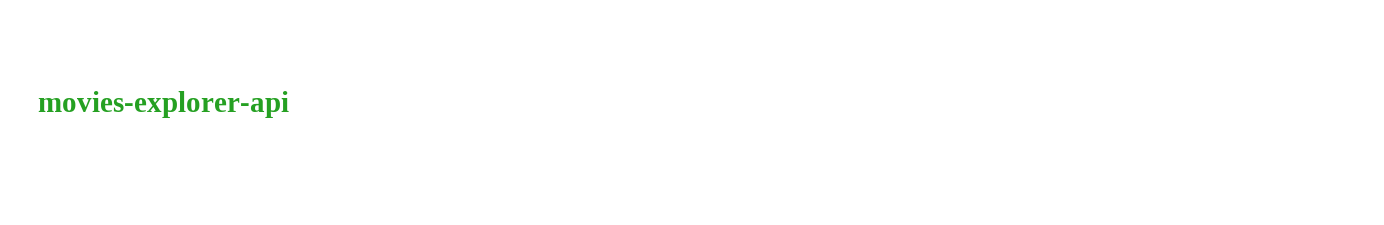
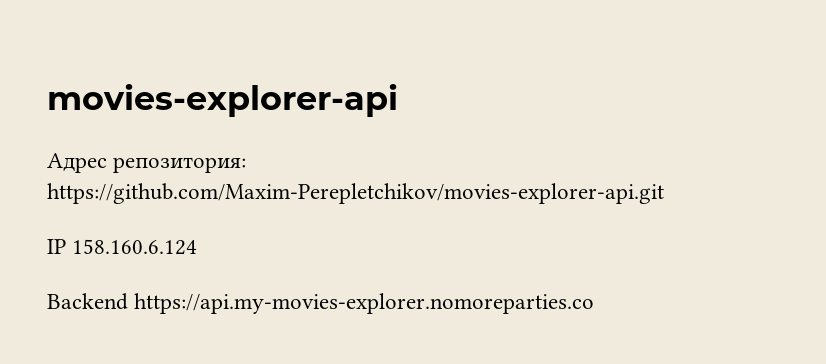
(289, 104) none -> [47,153,247,173] [47,183,664,204] [47,239,198,255] [47,293,595,314] // Адрес репозитория: https://github.com/Maxim-Perepletchikov/movies-explorer-api.git // IP 158.160.6.124 // Backend https://api.my-movies-explorer.nomoreparties.co

